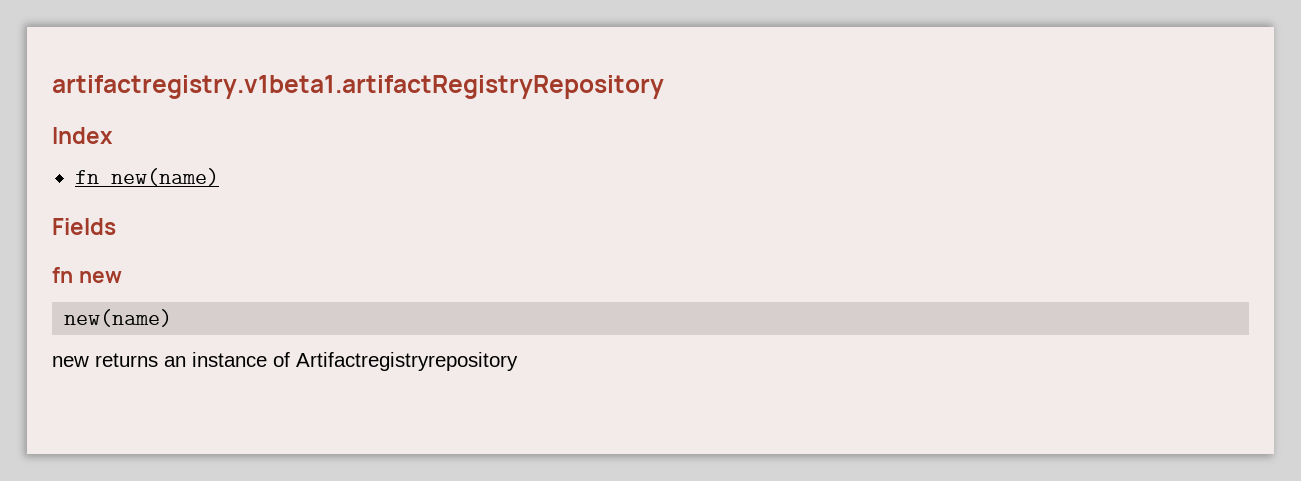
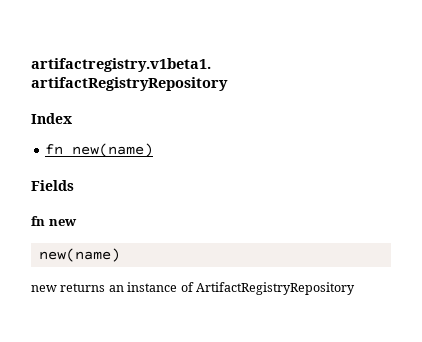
[296,352,518,371] Artifactregistryrepository -> [195,282,355,295] ArtifactRegistryRepository

